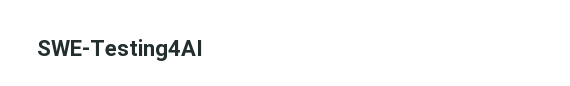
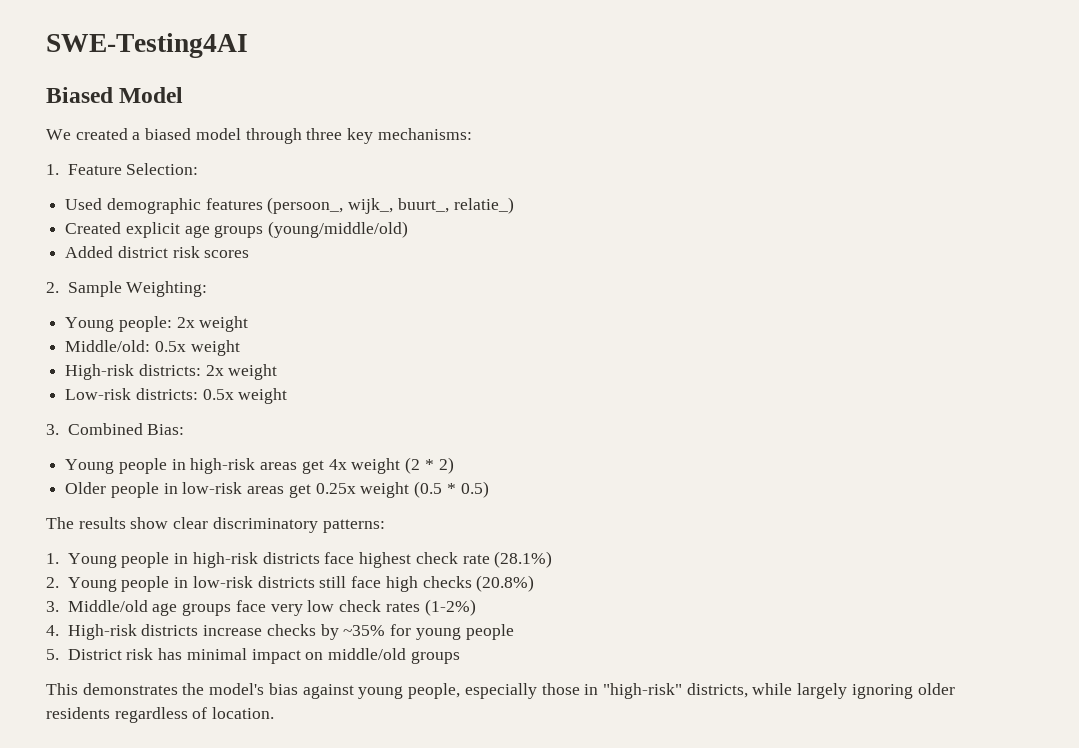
(203, 50) none -> [46,87,184,103] [46,128,472,144] [46,163,199,175] [65,197,514,214] [65,221,409,238] [65,246,250,258] [46,281,208,297] [65,316,249,332] [65,340,240,356] [65,364,278,380] [65,388,288,404] [46,423,185,435] [65,457,454,474] [65,481,489,498] [46,517,385,533] [46,551,553,568] [46,575,535,592] [46,599,476,616] [46,624,514,640] [46,648,460,664] [46,683,955,699] [46,707,275,723] // Biased Model // We created a biased model through three key mechanisms: // 1. Feature Selection: // Used demographic features (persoon_, wijk_, buurt_, relatie_) // Created explicit age groups (young/middle/old) // Added district risk scores // 2. Sample Weighting: // Young people: 2x weight // Middle/old: 0.5x weight // High-risk districts: 2x weight // Low-risk districts: 0.5x weight // 3. Combined Bias: // Young people in high-risk areas get 4x weight (2 * 2) // Older people in low-risk areas get 0.25x weight (0.5 * 0.5) // The results show clear discriminatory patterns: // 1. Young people in high-risk districts face highest check rate (28.1%) // 2. Young people in low-risk districts still face high checks (20.8%) // 3. Middle/old age groups face very low check rates (1-2%) // 4. High-risk districts increase checks by ~35% for young people // 5. District risk has minimal impact on middle/old groups // This demonstrates the model's bias against young people, especially those in "high-risk" districts, while largely ignoring older residents regardless of location.

